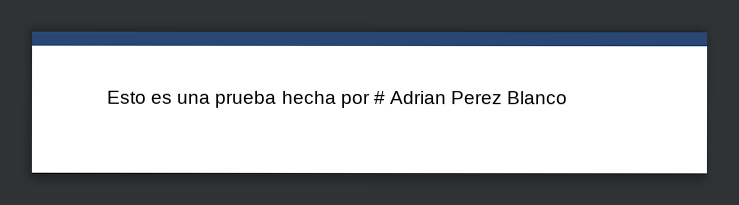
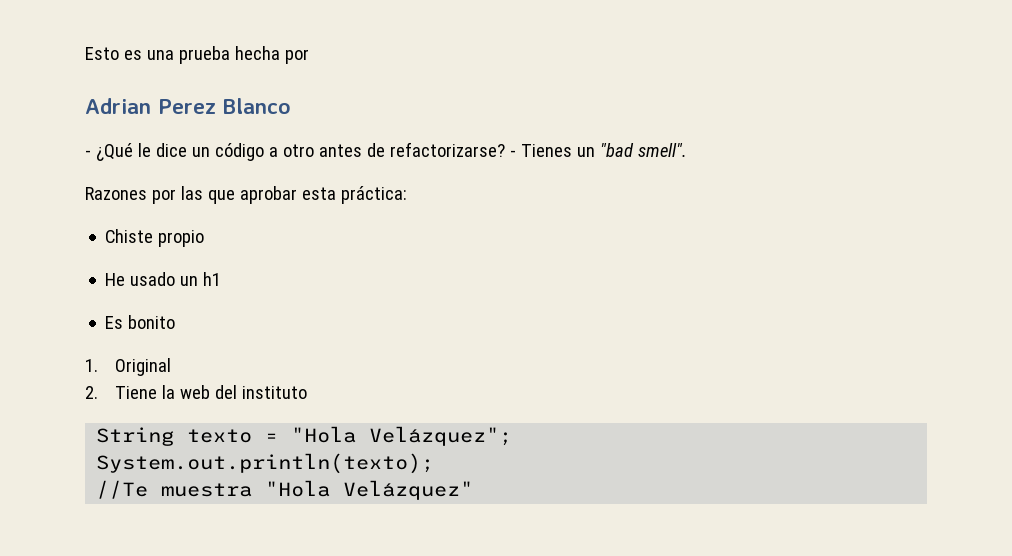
[372,91,386,105] # -> (309, 56) //
(569, 98) none -> [85,142,687,161] [85,186,407,204] [105,229,205,247] [105,272,222,286] [105,315,176,329] [85,358,171,376] [85,385,307,399] [96,426,513,446] [96,453,435,474] [96,480,474,500] // - ¿Qué le dice un código a otro antes de refactorizarse? - Tienes un "bad smell". // Razones por las que aprobar esta práctica: // Chiste propio // He usado un h1 // Es bonito // 1. Original // 2. Tiene la web del instituto // String texto = "Hola Velázquez"; // System.out.println(texto); // //Te muestra "Hola Velázquez"

